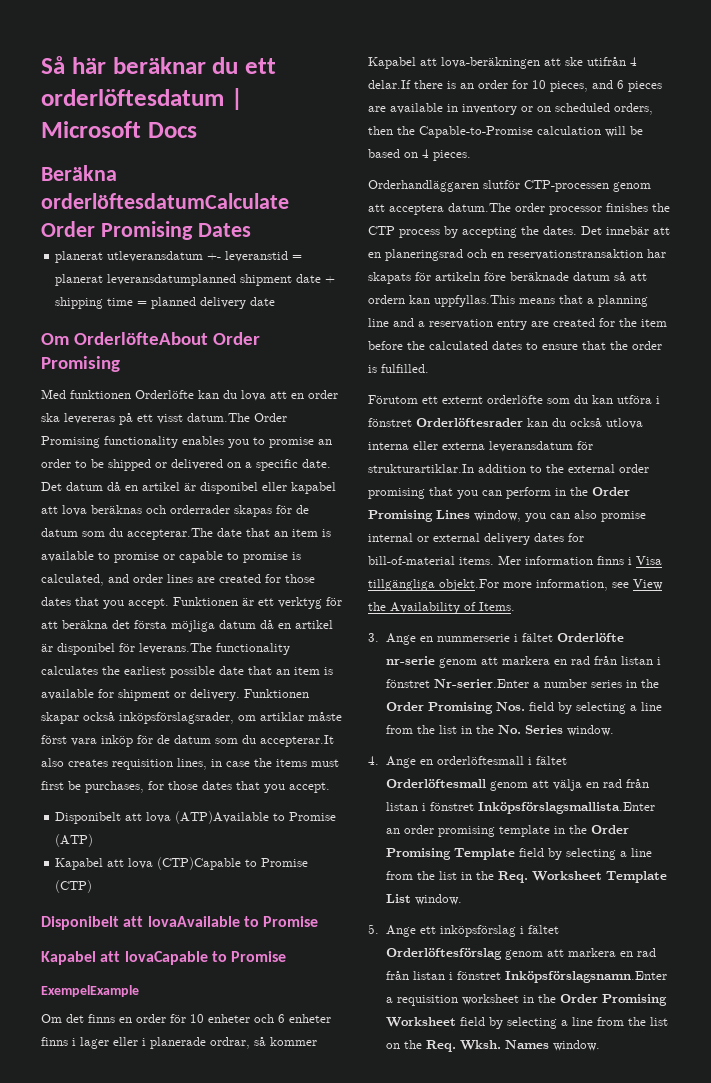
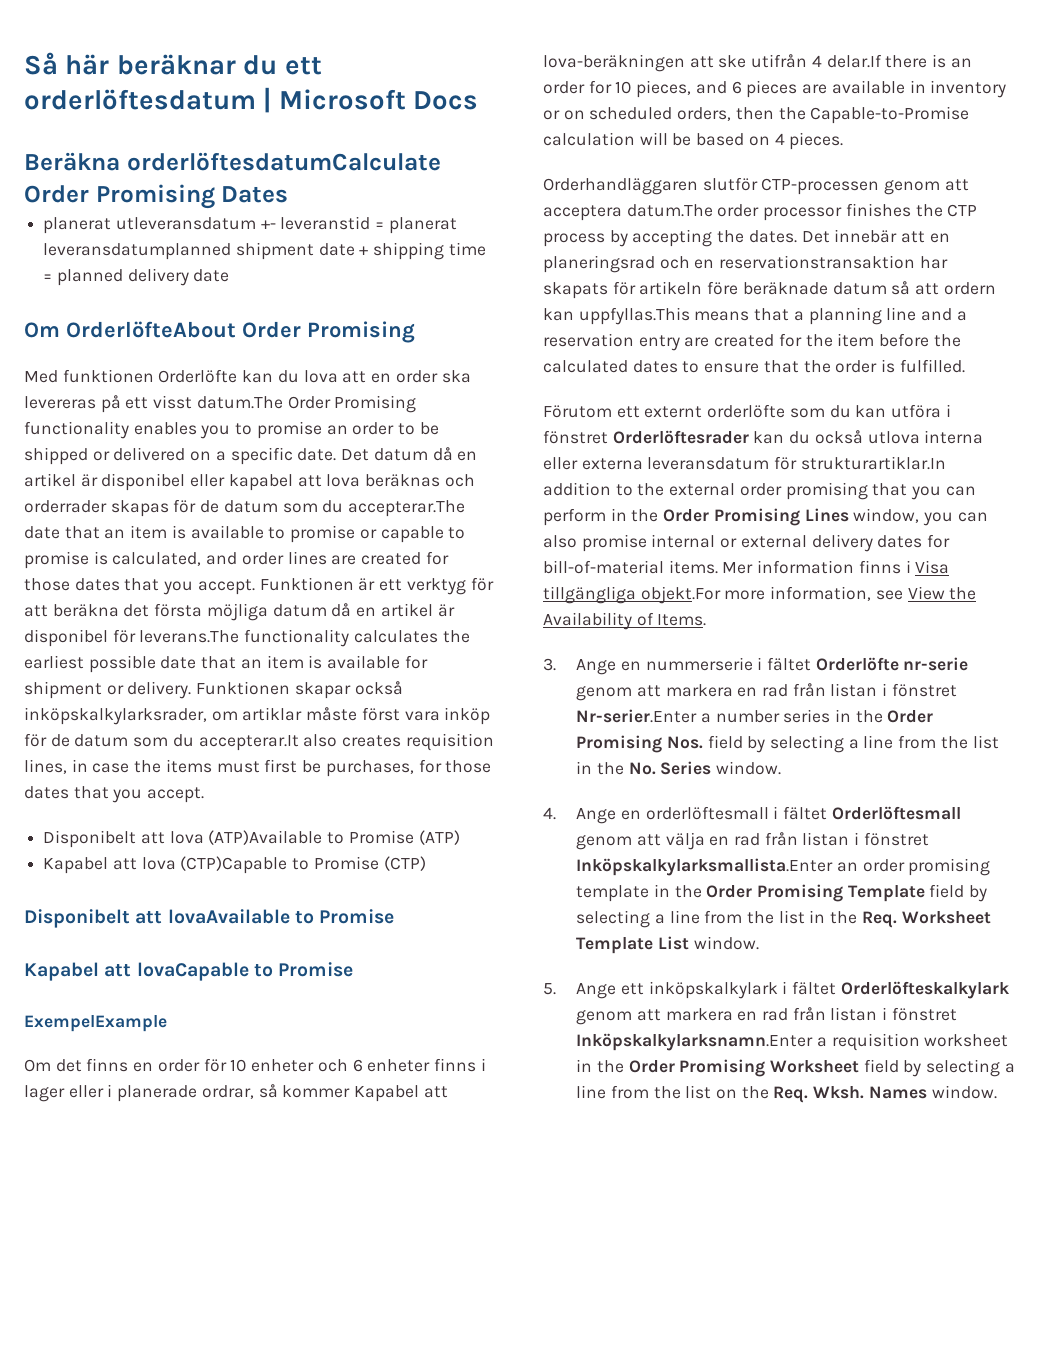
[119,712,234,724] inköpsförslagsrader, -> [24,707,207,725] inköpskalkylarksrader,
[477,802,655,814] Inköpsförslagsmallista.Enter -> [576,858,834,876] Inköpskalkylarksmallista.Enter
[439,925,559,937] [385,948,656,960] [385,971,667,983] inköpsförslag i fältet Orderlöftesförslag genom att markera en rad från listan i fönstret Inköpsförslagsnamn.Enter -> [648,981,1010,999] [576,1007,957,1025] [576,1033,814,1051] inköpskalkylark i fältet Orderlöfteskalkylark genom att markera en rad från listan i fönstret Inköpskalkylarksnamn.Enter

